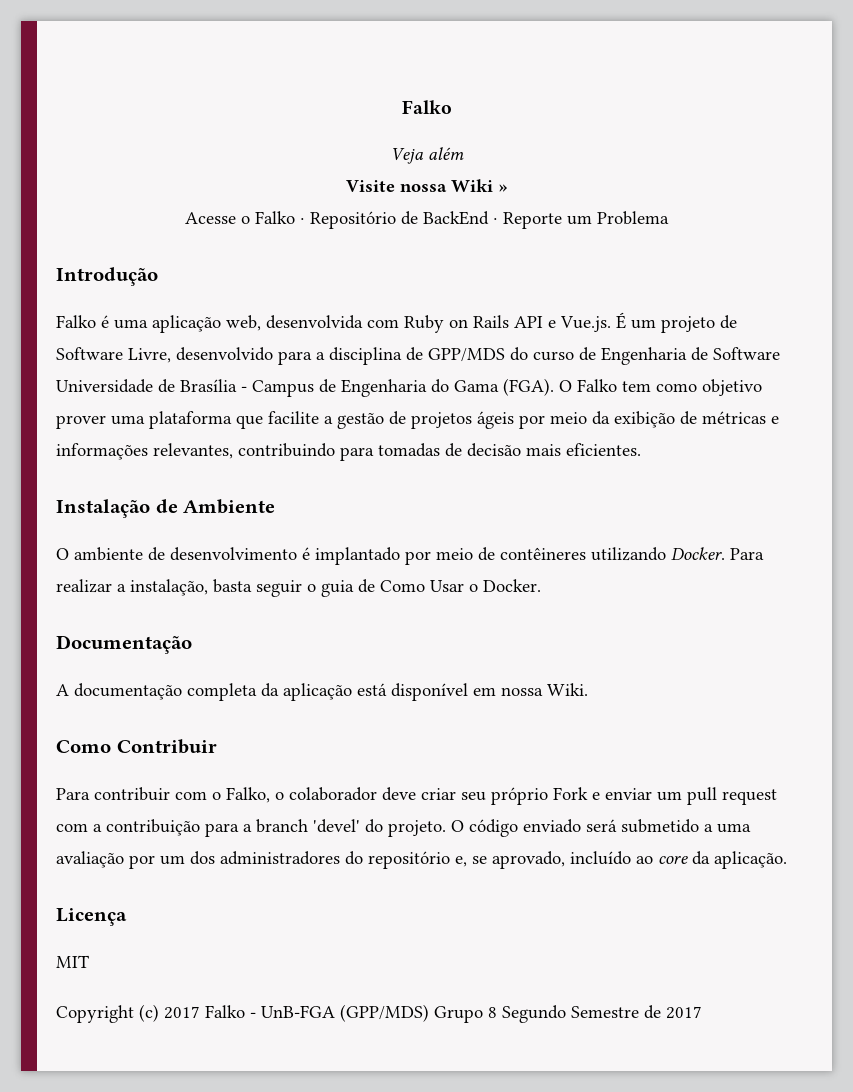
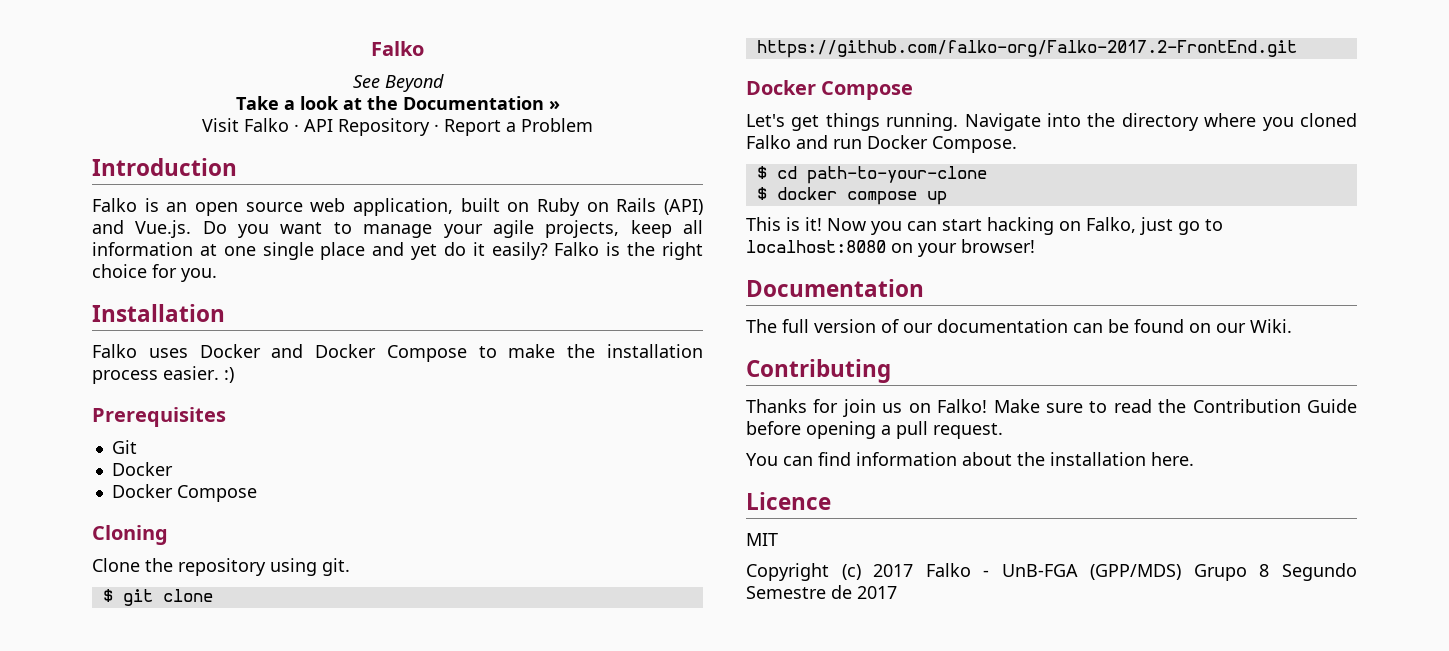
[390,147,464,164] [345,179,508,192] [185,211,669,229] [56,267,158,286] [56,312,737,333] [56,347,780,365] [56,378,762,397] [56,411,779,429] [56,443,641,461] [56,499,276,518] [56,547,764,565] [56,579,541,597] [56,635,192,654] [56,683,588,701] [56,739,217,754] [56,787,777,805] [56,819,751,837] [56,851,787,869] [56,908,127,926] Veja além // Visite nossa Wiki » // Acesse o Falko · Repositório de BackEnd · Reporte um Problema // Introdução // Falko é uma aplicação web, desenvolvida com Ruby on Rails API e Vue.js. É um projeto de Software Livre, desenvolvido para a disciplina de GPP/MDS do curso de Engenharia de Software Universidade de Brasília - Campus de Engenharia do Gama (FGA). O Falko tem como objetivo prover uma plataforma que facilite a gestão de projetos ágeis por meio da exibição de métricas e informações relevantes, contribuindo para tomadas de decisão mais eficientes. // Instalação de Ambiente // O ambiente de desenvolvimento é implantado por meio de contêineres utilizando Docker. Para realizar a instalação, basta seguir o guia de Como Usar o Docker. // Documentação // A documentação completa da aplicação está disponível em nossa Wiki. // Como Contribuir // Para contribuir com o Falko, o colaborador deve criar seu próprio Fork e enviar um pull request com a contribuição para a branch 'devel' do projeto. O código enviado será submetido a uma avaliação por um dos administradores do repositório e, se aprovado, incluído ao core da aplicação. // Licença -> [352,74,444,92] [235,96,560,110] [202,118,593,136] [92,158,237,176] [92,198,703,216] [92,220,704,238] [92,242,703,260] [92,264,217,282] [92,304,225,322] [92,344,703,362] [92,366,234,384] [92,407,226,427] [111,440,137,454] [111,462,173,476] [111,484,257,502] [92,525,168,545] [92,558,350,576] [102,589,213,606] [756,40,1297,58] [746,80,914,100] [746,113,1357,131] [746,135,1017,153] [756,166,987,184] [756,187,947,205] [746,217,1223,235] [746,239,1035,257] [746,279,924,297] [746,319,1292,333] [746,359,891,383] [746,399,1357,417] [746,421,1003,439] [746,452,1194,466] [746,492,831,510] See Beyond // Take a look at the Documentation » // Visit Falko · API Repository · Report a Problem // Introduction // Falko is an open source web application, built on Ruby on Rails (API) and Vue.js. Do you want to manage your agile projects, keep all information at one single place and yet do it easily? Falko is the right choice for you. // Installation // Falko uses Docker and Docker Compose to make the installation process easier. :) // Prerequisites // Git // Docker // Docker Compose // Cloning // Clone the repository using git. // $ git clone https://github.com/falko-org/Falko-2017.2-FrontEnd.git // Docker Compose // Let's get things running. Navigate into the directory where you cloned Falko and run Docker Compose. // $ cd path-to-your-clone // $ docker compose up // This is it! Now you can start hacking on Falko, just go to localhost:8080 on your browser! // Documentation // The full version of our documentation can be found on our Wiki. // Contributing // Thanks for join us on Falko! Make sure to read the Contribution Guide before opening a pull request. // You can find information about the installation here. // Licence

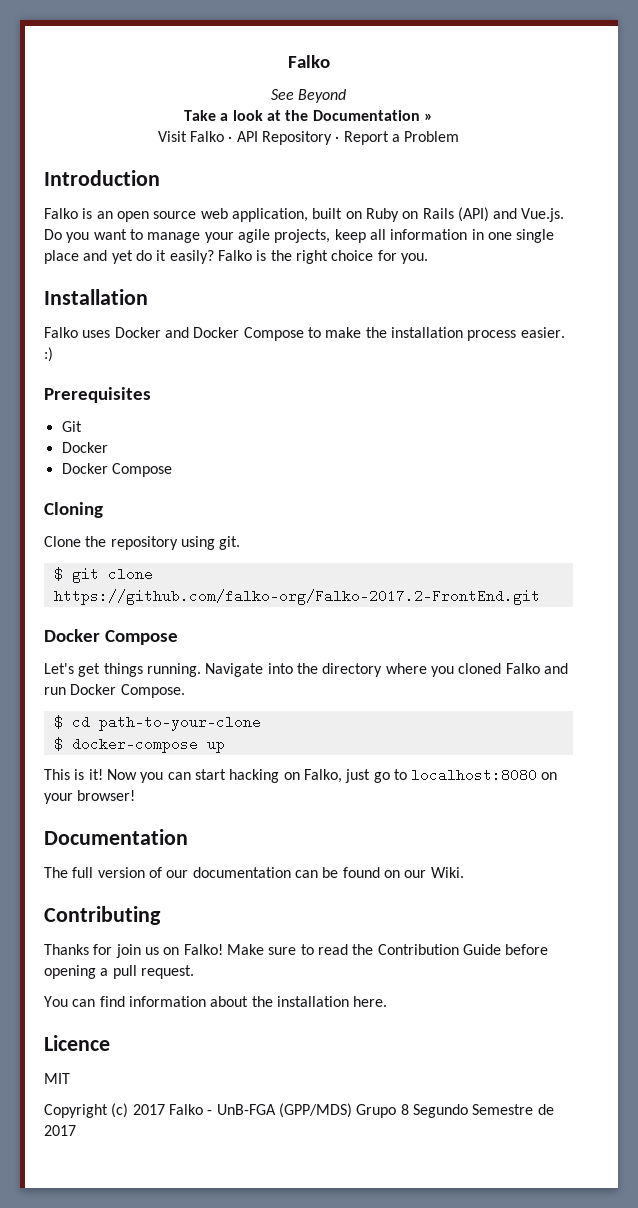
[199,244,217,256] at -> [471,229,484,240] in
[776,187,917,205] docker compose -> [71,737,198,753] docker-compose

